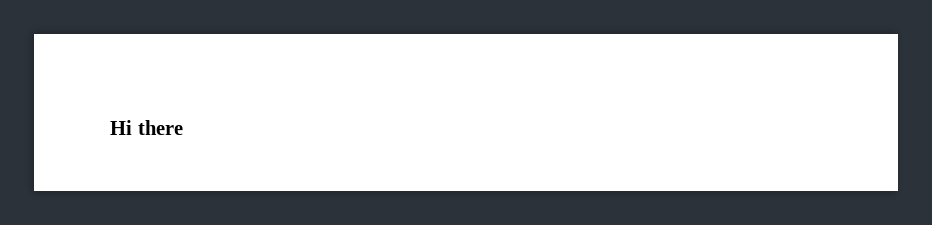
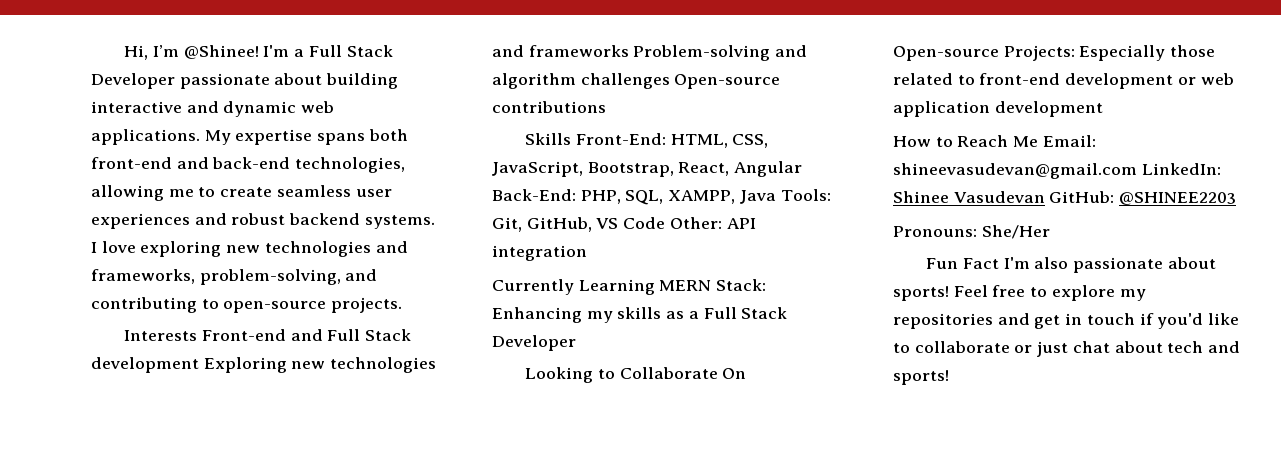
[110,120,183,135] Hi there -> [124,45,393,60] [91,73,399,89] [91,101,335,117] [91,129,408,145] [91,157,406,173] [91,185,392,201] [91,213,435,229] [91,241,408,257] [91,269,378,285] [91,297,403,313] [124,329,412,341] [91,357,437,373] [492,45,808,61] [492,73,781,89] [492,101,606,113] [525,133,769,148] [492,161,803,177] [492,189,831,205] [492,217,756,232] [492,245,587,261] [492,279,767,295] [492,307,788,323] [492,335,576,351] [525,367,747,383] [893,45,1216,61] [893,73,1234,89] [893,101,1103,117] [893,135,1096,147] [893,163,1221,179] [893,191,1237,205] [893,225,1050,239] [926,257,1216,273] [893,285,1146,301] [893,313,1240,329] [893,341,1241,357] [893,370,949,385] Hi, I’m @Shinee! I'm a Full Stack Developer passionate about building interactive and dynamic web applications. My expertise spans both front-end and back-end technologies, allowing me to create seamless user experiences and robust backend systems. I love exploring new technologies and frameworks, problem-solving, and contributing to open-source projects. // Interests Front-end and Full Stack development Exploring new technologies and frameworks Problem-solving and algorithm challenges Open-source contributions // Skills Front-End: HTML, CSS, JavaScript, Bootstrap, React, Angular Back-End: PHP, SQL, XAMPP, Java Tools: Git, GitHub, VS Code Other: API integration // Currently Learning MERN Stack: Enhancing my skills as a Full Stack Developer // Looking to Collaborate On Open-source Projects: Especially those related to front-end development or web application development // How to Reach Me Email: shineevasudevan@gmail.com LinkedIn: Shinee Vasudevan GitHub: @SHINEE2203 // Pronouns: She/Her // Fun Fact I'm also passionate about sports! Feel free to explore my repositories and get in touch if you'd like to collaborate or just chat about tech and sports!

